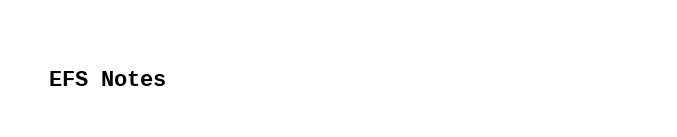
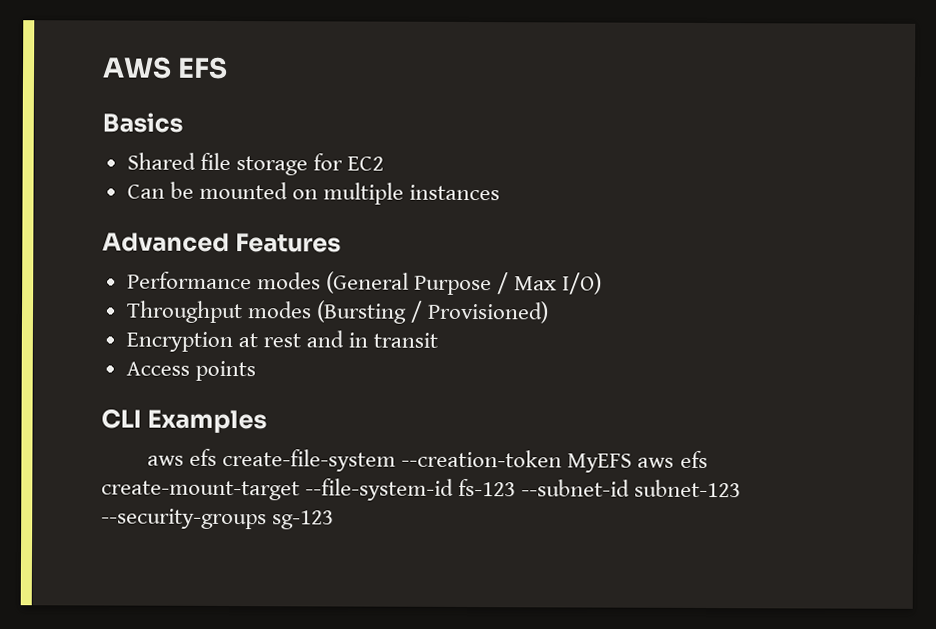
(49, 78) none -> [102,56,172,79] AWS
[101,71,166,86] Notes -> [102,112,183,133] [126,152,385,176] [126,181,501,205] [102,232,342,253] [126,271,603,296] [125,300,550,324] [125,330,439,353] [125,360,256,382] [101,408,268,434] [147,448,708,473] [101,478,742,501] [101,508,335,530] // Basics // Shared file storage for EC2 // Can be mounted on multiple instances // Advanced Features // Performance modes (General Purpose / Max I/O) // Throughput modes (Bursting / Provisioned) // Encryption at rest and in transit // Access points // CLI Examples // aws efs create-file-system --creation-token MyEFS aws efs create-mount-target --file-system-id fs-123 --subnet-id subnet-123 --security-groups sg-123

